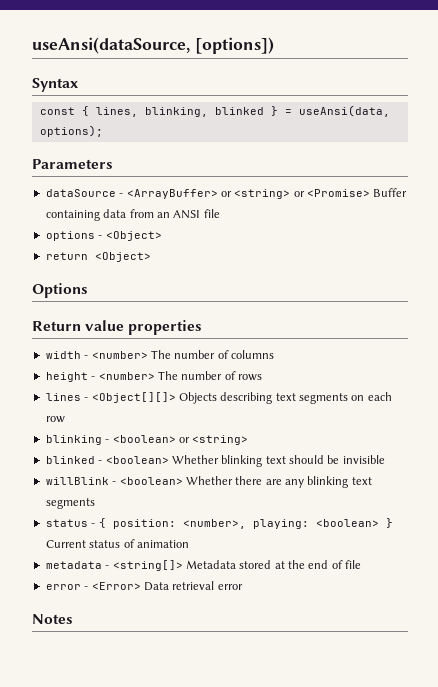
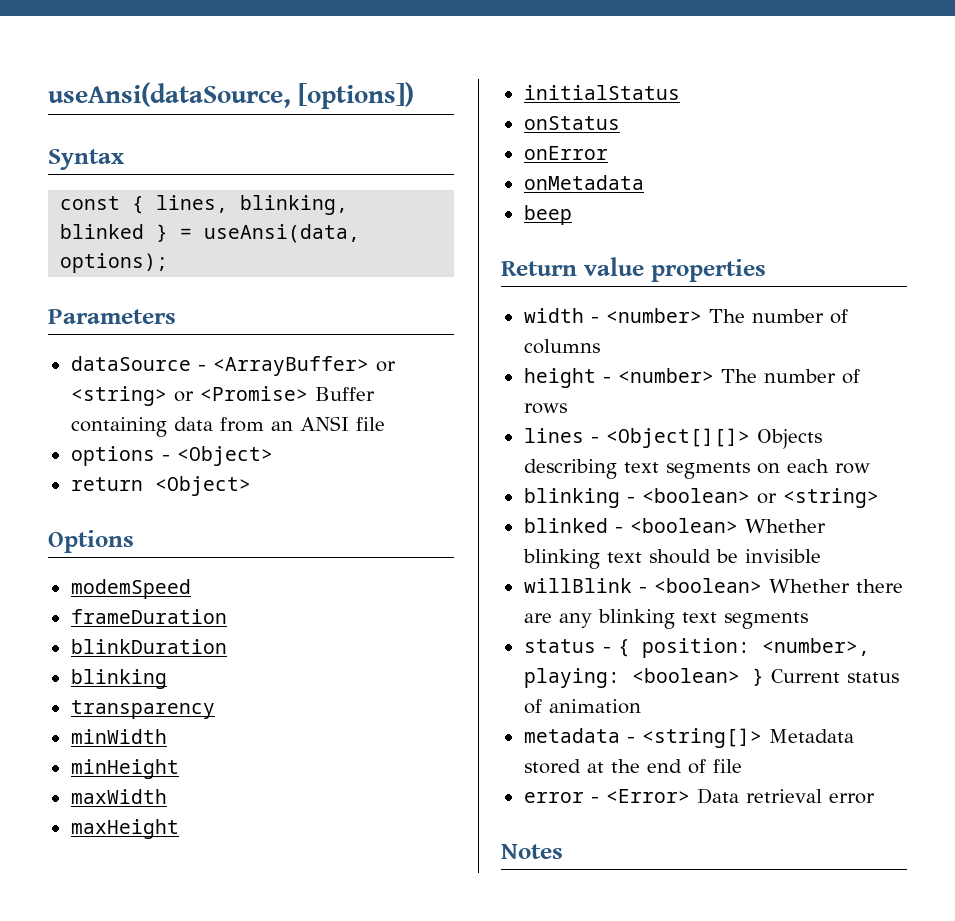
(88, 290) none -> [70,579,191,599] [70,609,227,624] [70,639,227,654] [70,669,167,689] [70,700,215,719] [70,729,167,744] [70,759,179,779] [70,789,167,804] [70,819,179,839] [523,85,680,100] [523,116,620,130] [523,146,608,160] [523,175,644,190] [523,205,572,225] // modemSpeed // frameDuration // blinkDuration // blinking // transparency // minWidth // minHeight // maxWidth // maxHeight // initialStatus // onStatus // onError // onMetadata // beep

